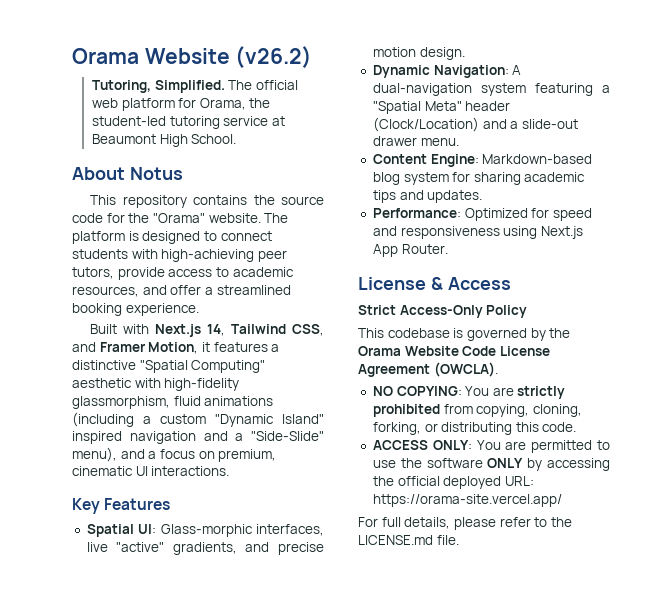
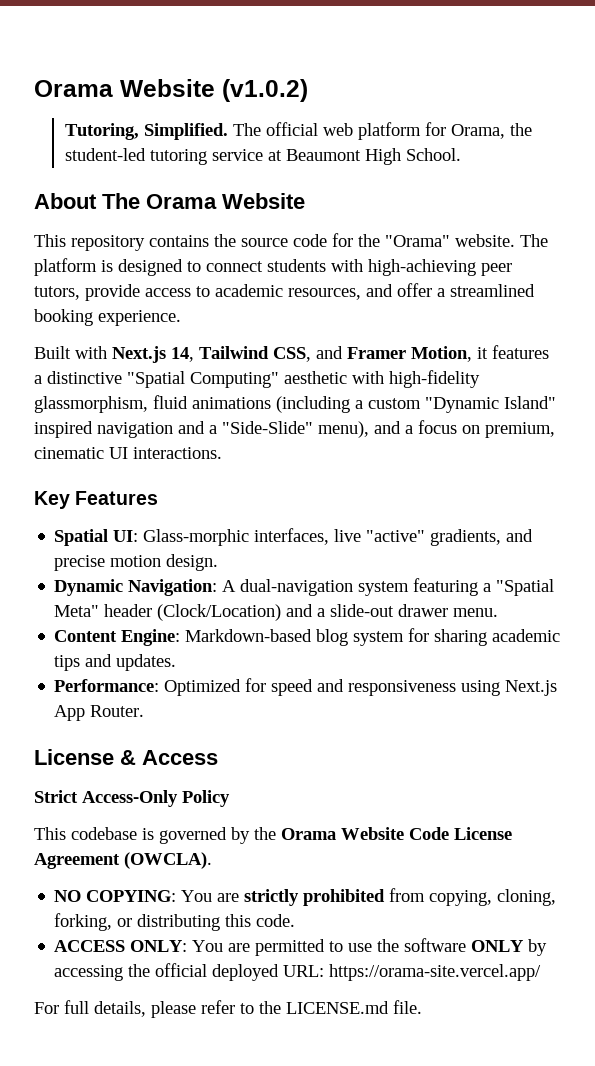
[72,46,313,68] Orama Website (v26.2) -> [34,79,308,102] Orama Website (v1.0.2)
[129,167,183,180] Notus -> [102,193,305,209] The Orama Website

